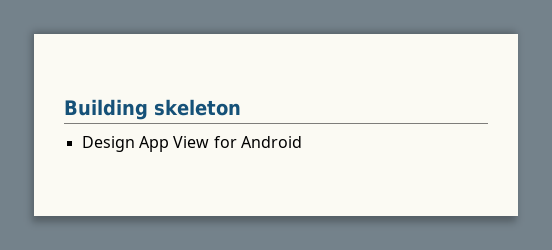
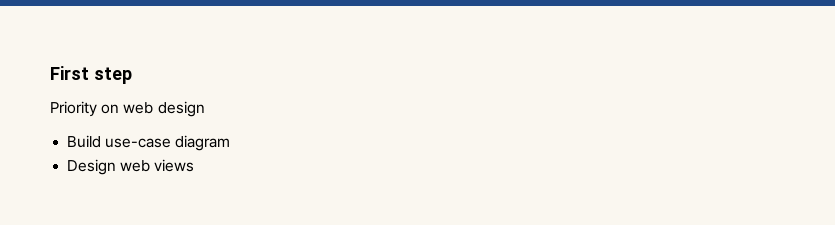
[64,99,241,120] [81,136,302,152] Building skeleton // Design App View for Android -> [50,66,132,84] [50,101,205,117] [67,135,231,151] [67,159,195,175] First step // Priority on web design // Build use-case diagram // Design web views

